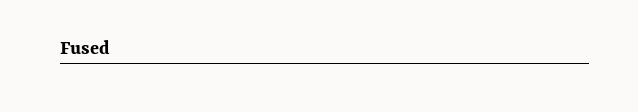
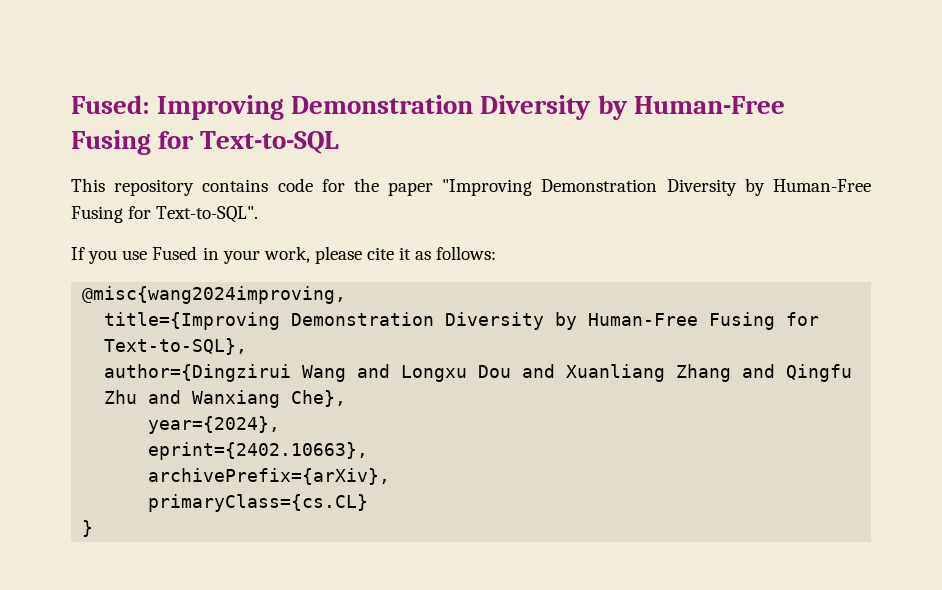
[60,40,110,54] Fused -> [71,95,785,120] [71,130,340,155] [71,178,872,196] [71,206,259,223] [71,246,497,264] [82,286,347,304] [104,312,820,330] [104,338,248,355] [104,364,853,382] [104,390,347,408] [148,416,281,434] [148,442,369,460] [148,468,391,485] [148,494,369,512] [82,520,94,537] Fused: Improving Demonstration Diversity by Human-Free Fusing for Text-to-SQL // This repository contains code for the paper "Improving Demonstration Diversity by Human-Free Fusing for Text-to-SQL". // If you use Fused in your work, please cite it as follows: // @misc{wang2024improving, // title={Improving Demonstration Diversity by Human-Free Fusing for Text-to-SQL}, // author={Dingzirui Wang and Longxu Dou and Xuanliang Zhang and Qingfu Zhu and Wanxiang Che}, // year={2024}, // eprint={2402.10663}, // archivePrefix={arXiv}, // primaryClass={cs.CL} // }

